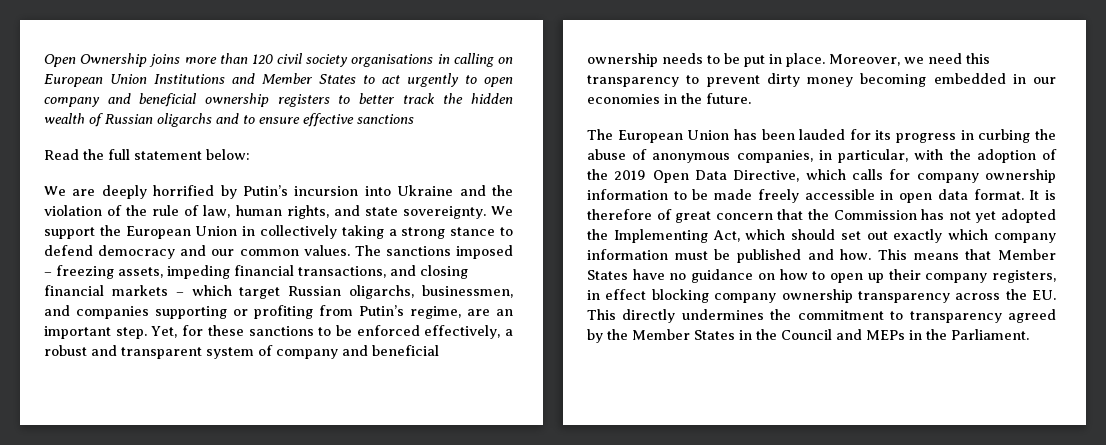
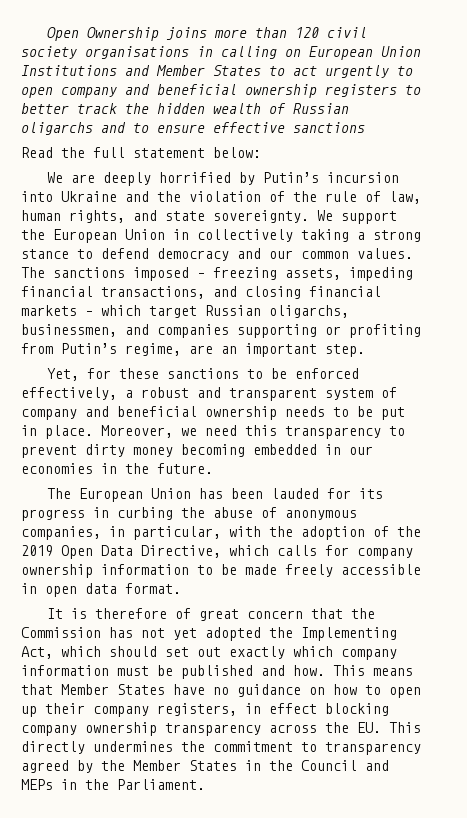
(147, 333) none -> (365, 350) //
(1024, 194) none -> (181, 588) //

